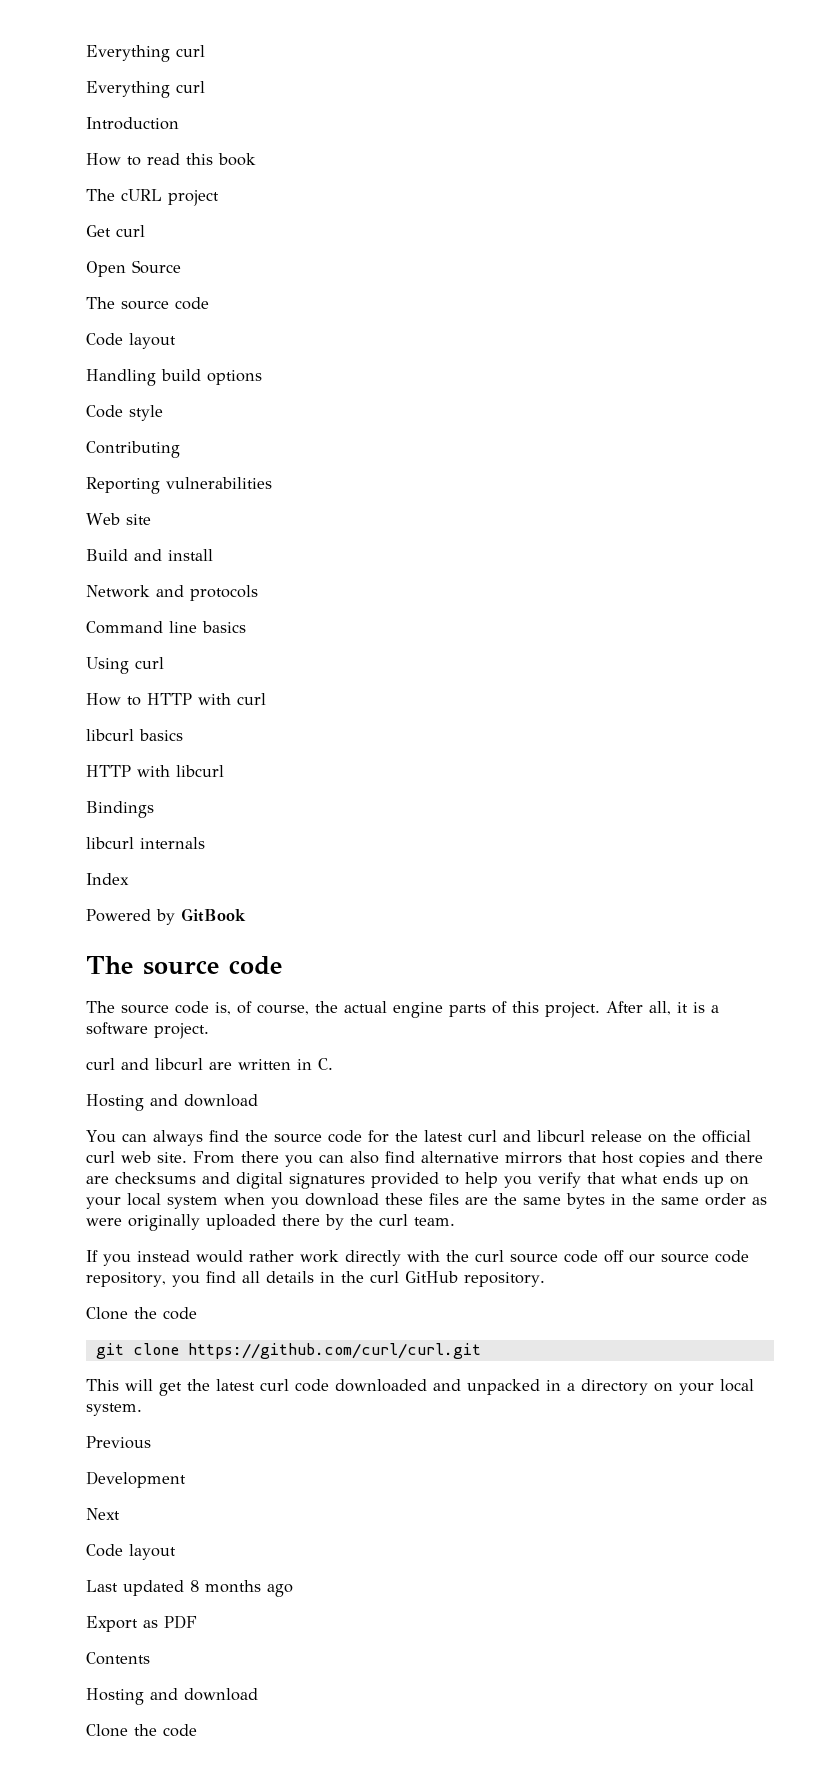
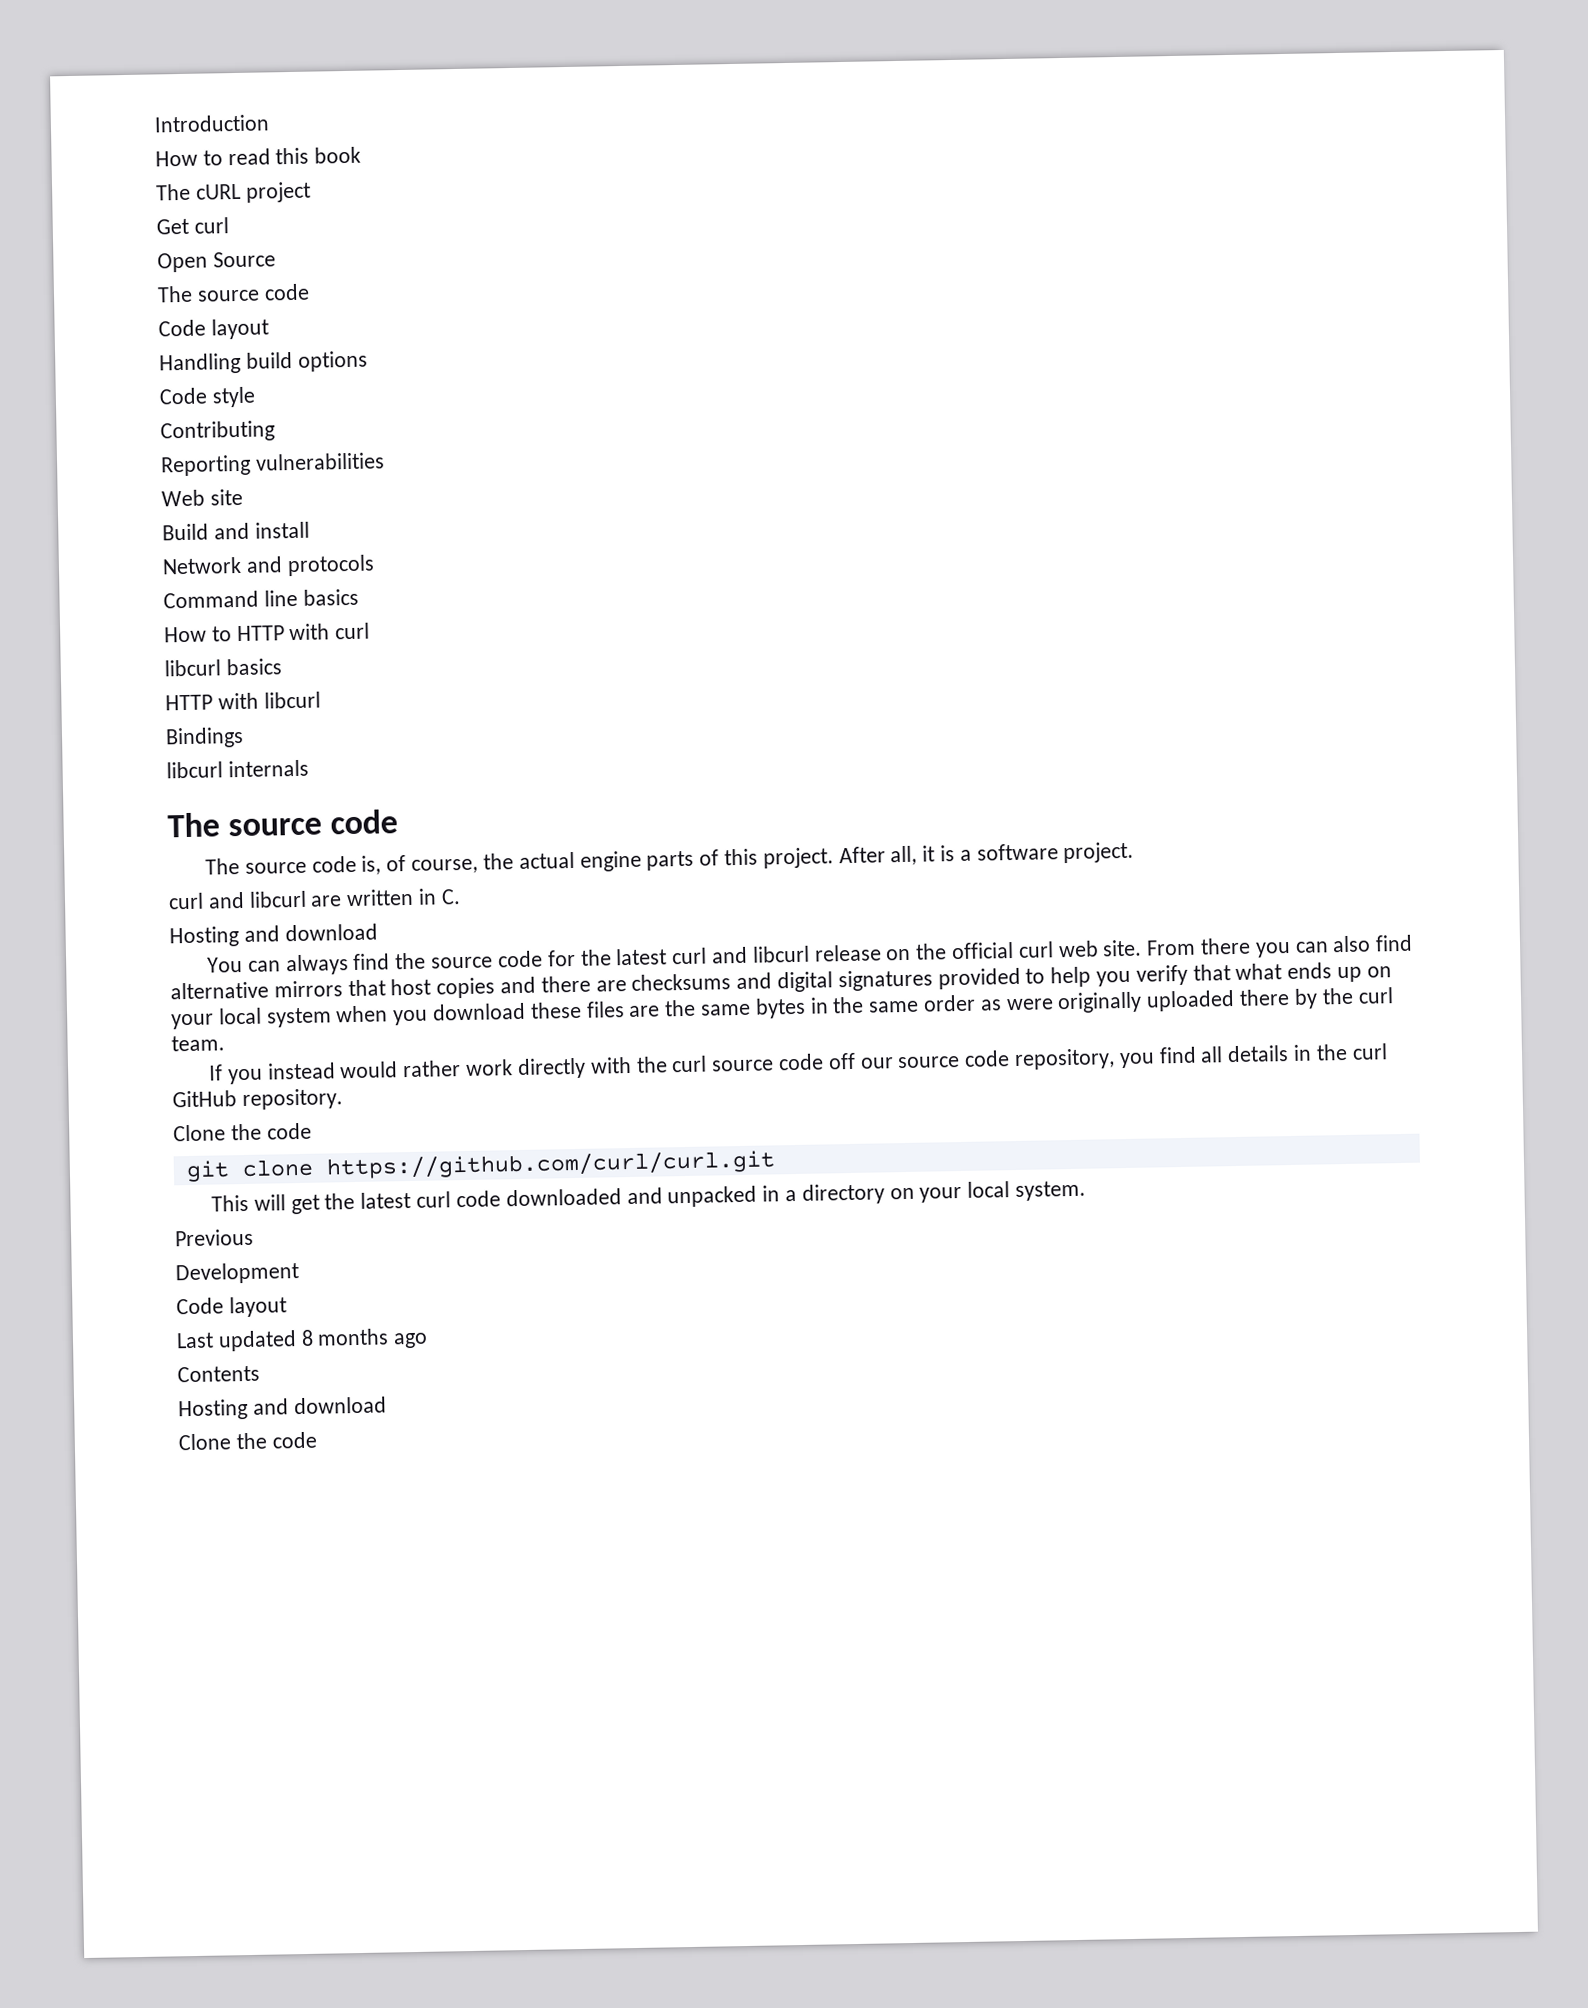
[86,45,205,62] [86,81,205,98] Everything curl // Everything curl // -> (154, 123) none
[86,657,164,674] // Using curl -> (359, 597) none
[86,873,129,885] [86,908,246,925] // Index // Powered by GitBook -> (309, 768) none
[86,1508,120,1520] // Next -> (299, 1273) none
[86,1615,197,1632] // Export as PDF -> (429, 1340) none

